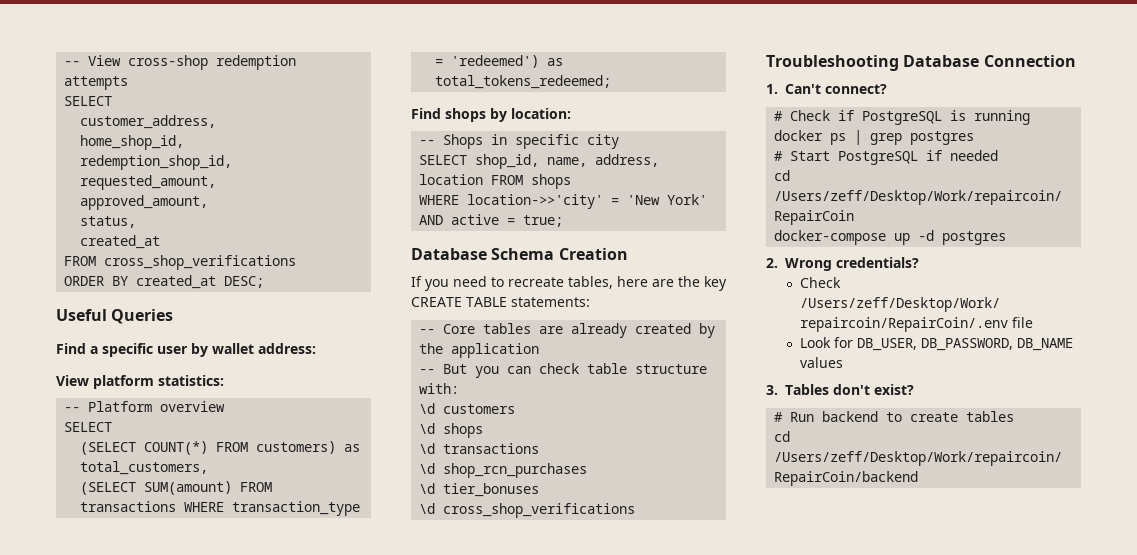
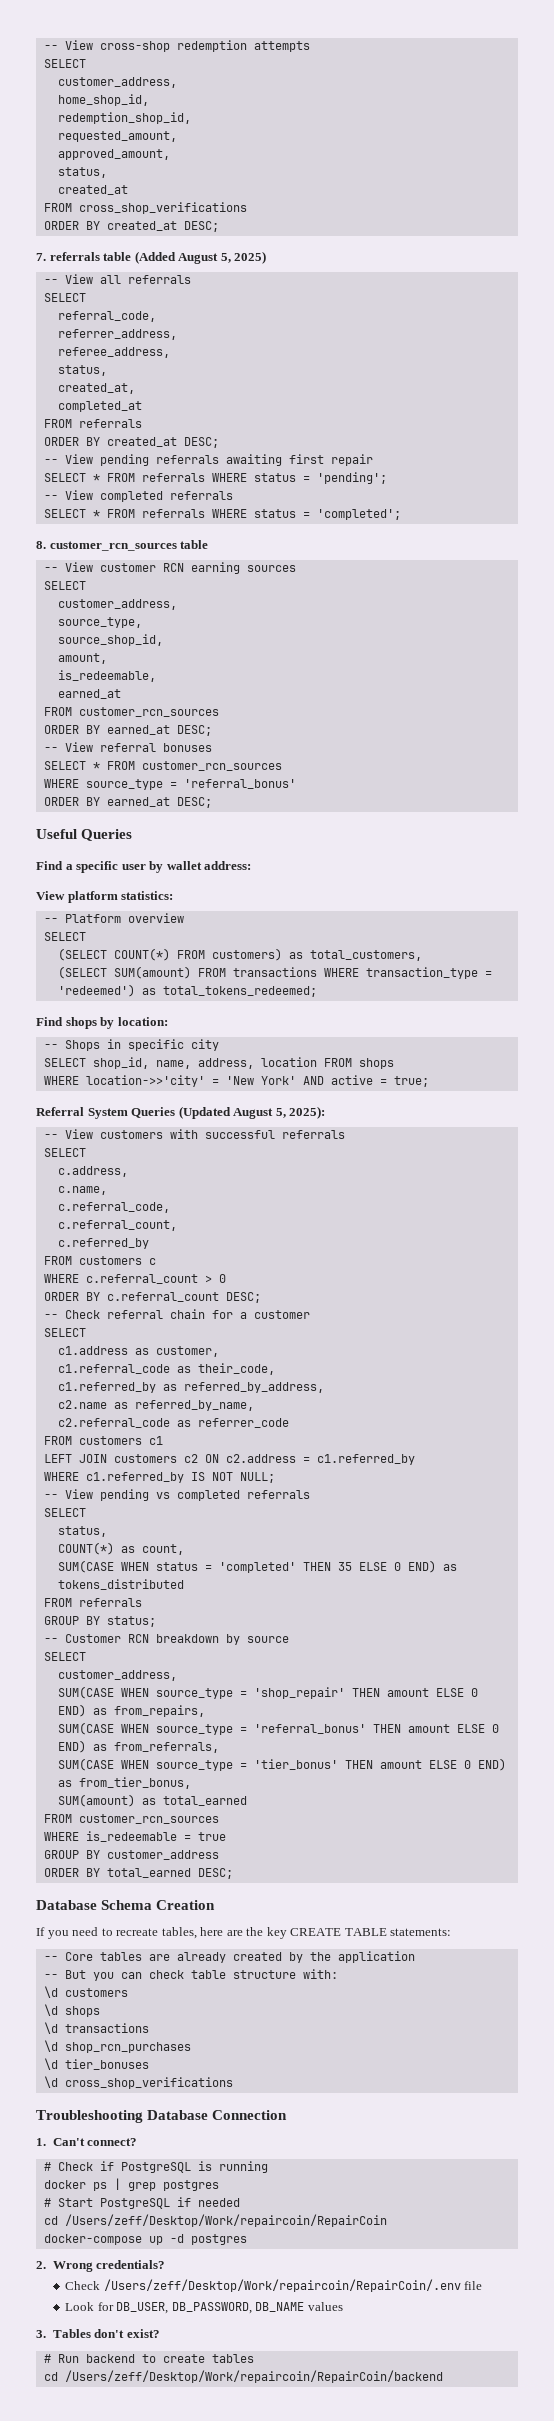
(265, 282) none -> [36,251,267,264] [43,274,191,284] [43,293,86,302] [57,311,156,322] [57,329,177,340] [57,347,170,358] [57,365,107,376] [57,383,135,394] [57,401,142,412] [43,419,142,428] [43,437,219,448] [43,454,373,466] [43,472,387,484] [43,490,233,502] [43,509,401,520] [36,540,209,551] [43,562,296,574] [43,581,86,590] [57,599,177,610] [57,617,142,628] [57,634,163,646] [57,653,107,664] [57,670,156,682] [57,689,121,699] [43,707,219,717] [43,725,212,736] [43,742,212,752] [43,761,282,771] [43,779,296,790] [43,797,212,808] // 7. referrals table (Added August 5, 2025) // -- View all referrals // SELECT // referral_code, // referrer_address, // referee_address, // status, // created_at, // completed_at // FROM referrals // ORDER BY created_at DESC; // -- View pending referrals awaiting first repair // SELECT * FROM referrals WHERE status = 'pending'; // -- View completed referrals // SELECT * FROM referrals WHERE status = 'completed'; // 8. customer_rcn_sources table // -- View customer RCN earning sources // SELECT // customer_address, // source_type, // source_shop_id, // amount, // is_redeemable, // earned_at // FROM customer_rcn_sources // ORDER BY earned_at DESC; // -- View referral bonuses // SELECT * FROM customer_rcn_sources // WHERE source_type = 'referral_bonus' // ORDER BY earned_at DESC;
(564, 221) none -> [36,1106,326,1119] [43,1129,345,1139] [43,1148,86,1157] [57,1166,128,1177] [57,1186,107,1195] [57,1202,170,1213] [57,1220,177,1231] [57,1238,149,1249] [43,1256,156,1265] [43,1274,226,1284] [43,1292,261,1303] [43,1309,310,1319] [43,1328,86,1337] [57,1346,219,1357] [57,1363,275,1375] [57,1382,324,1393] [57,1400,254,1411] [57,1418,289,1428] [43,1436,163,1445] [43,1454,415,1465] [43,1472,275,1483] [43,1489,310,1501] [43,1508,86,1517] [57,1526,107,1537] [57,1542,184,1555] [57,1560,457,1573] [57,1579,184,1590] [43,1598,142,1607] [43,1616,156,1627] [43,1634,289,1645] [43,1652,86,1661] [57,1670,177,1681] [57,1686,478,1699] [57,1704,205,1717] [57,1722,499,1735] [57,1740,219,1753] [57,1758,506,1771] [57,1777,191,1789] [57,1794,247,1807] [43,1814,219,1824] [43,1831,226,1842] [43,1850,219,1860] [43,1868,233,1879] // Referral System Queries (Updated August 5, 2025): // -- View customers with successful referrals // SELECT // c.address, // c.name, // c.referral_code, // c.referral_count, // c.referred_by // FROM customers c // WHERE c.referral_count > 0 // ORDER BY c.referral_count DESC; // -- Check referral chain for a customer // SELECT // c1.address as customer, // c1.referral_code as their_code, // c1.referred_by as referred_by_address, // c2.name as referred_by_name, // c2.referral_code as referrer_code // FROM customers c1 // LEFT JOIN customers c2 ON c2.address = c1.referred_by // WHERE c1.referred_by IS NOT NULL; // -- View pending vs completed referrals // SELECT // status, // COUNT(*) as count, // SUM(CASE WHEN status = 'completed' THEN 35 ELSE 0 END) as tokens_distributed // FROM referrals // GROUP BY status; // -- Customer RCN breakdown by source // SELECT // customer_address, // SUM(CASE WHEN source_type = 'shop_repair' THEN amount ELSE 0 END) as from_repairs, // SUM(CASE WHEN source_type = 'referral_bonus' THEN amount ELSE 0 END) as from_referrals, // SUM(CASE WHEN source_type = 'tier_bonus' THEN amount ELSE 0 END) as from_tier_bonus, // SUM(amount) as total_earned // FROM customer_rcn_sources // WHERE is_redeemable = true // GROUP BY customer_address // ORDER BY total_earned DESC;

